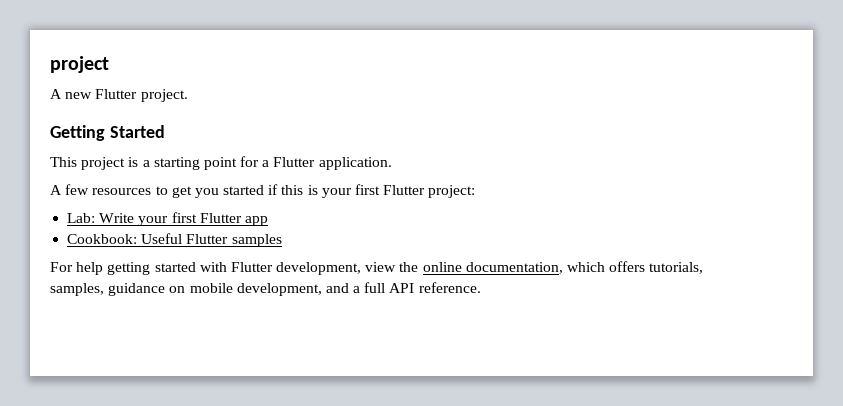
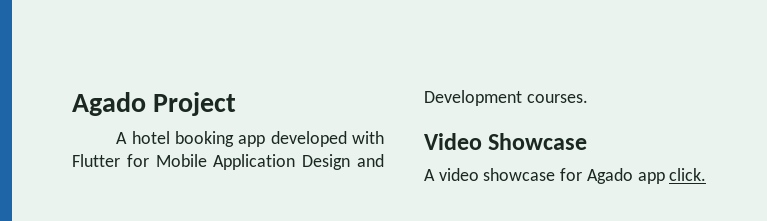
[50,56,109,73] [50,89,188,102] [50,125,165,141] [50,156,392,170] [50,184,476,198] [67,212,268,226] [67,233,282,247] [50,261,704,275] [50,282,481,296] project // A new Flutter project. // Getting Started // This project is a starting point for a Flutter application. // A few resources to get you started if this is your first Flutter project: // Lab: Write your first Flutter app // Cookbook: Useful Flutter samples // For help getting started with Flutter development, view the online documentation, which offers tutorials, samples, guidance on mobile development, and a full API reference. -> [72,92,237,116] [116,131,384,147] [72,154,385,170] [424,90,588,106] [424,133,588,150] [424,168,707,184] Agado Project // A hotel booking app developed with Flutter for Mobile Application Design and Development courses. // Video Showcase // A video showcase for Agado app click.

